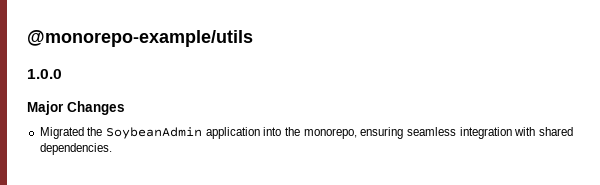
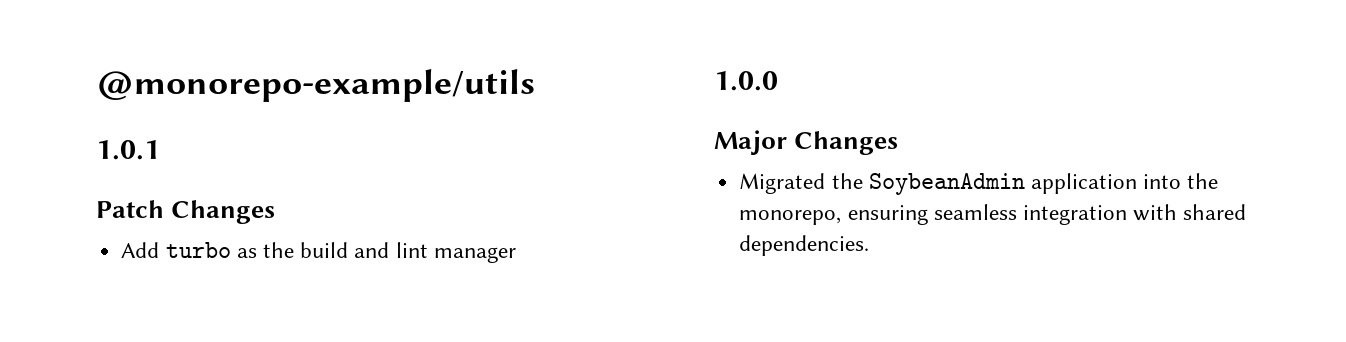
(253, 38) none -> [96,140,160,160] [96,200,276,224] [121,242,516,263] // 1.0.1 // Patch Changes // Add turbo as the build and lint manager

